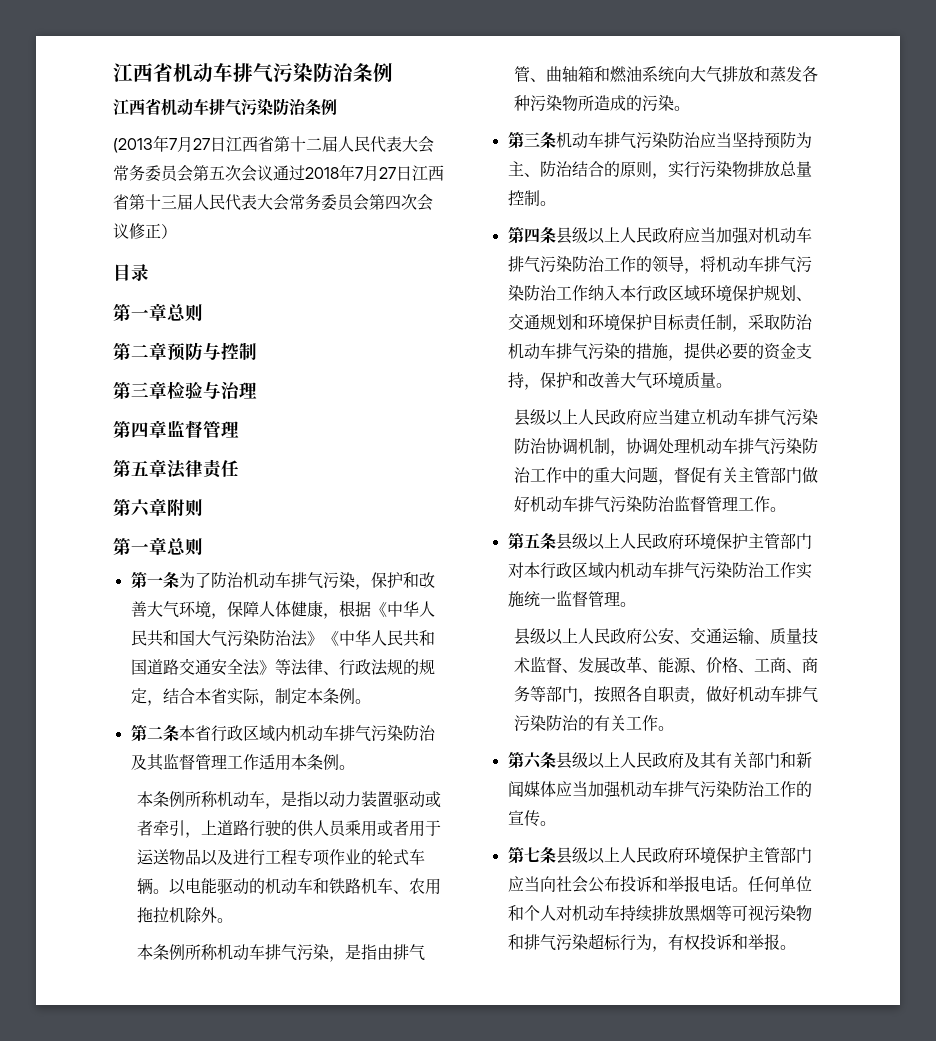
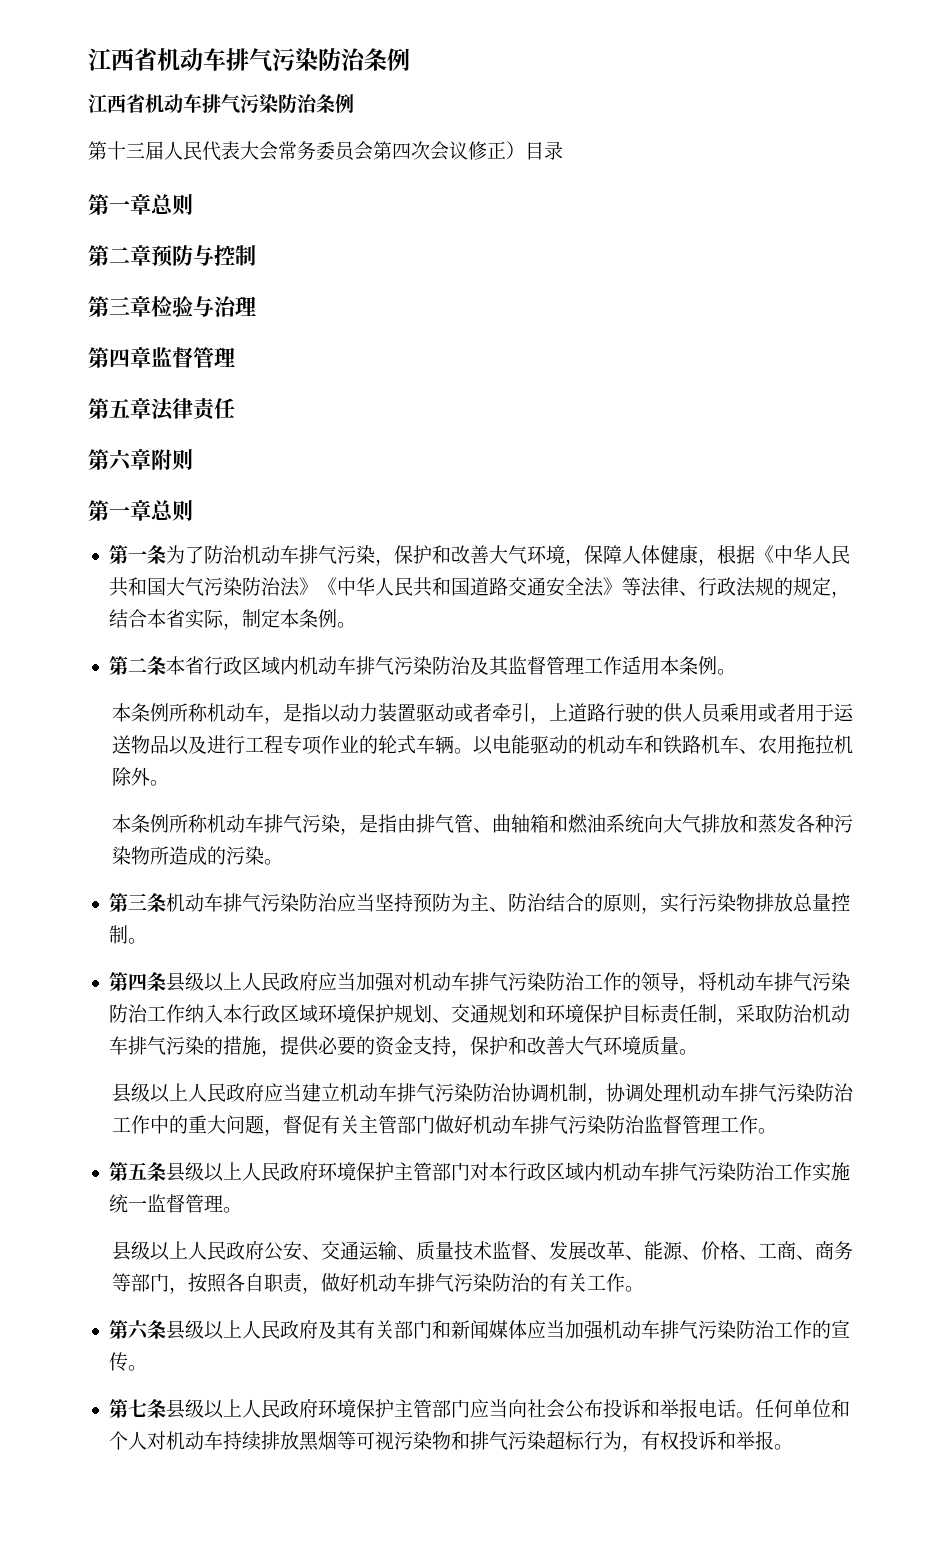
[113,135,434,153] [113,164,444,182] [113,194,129,210] (2013年7月27日江西省第十二届人民代表大会常务委员会第五次会议通过2018年7月27日江西省 -> (354, 103) none
(177, 231) // -> (525, 150) none

